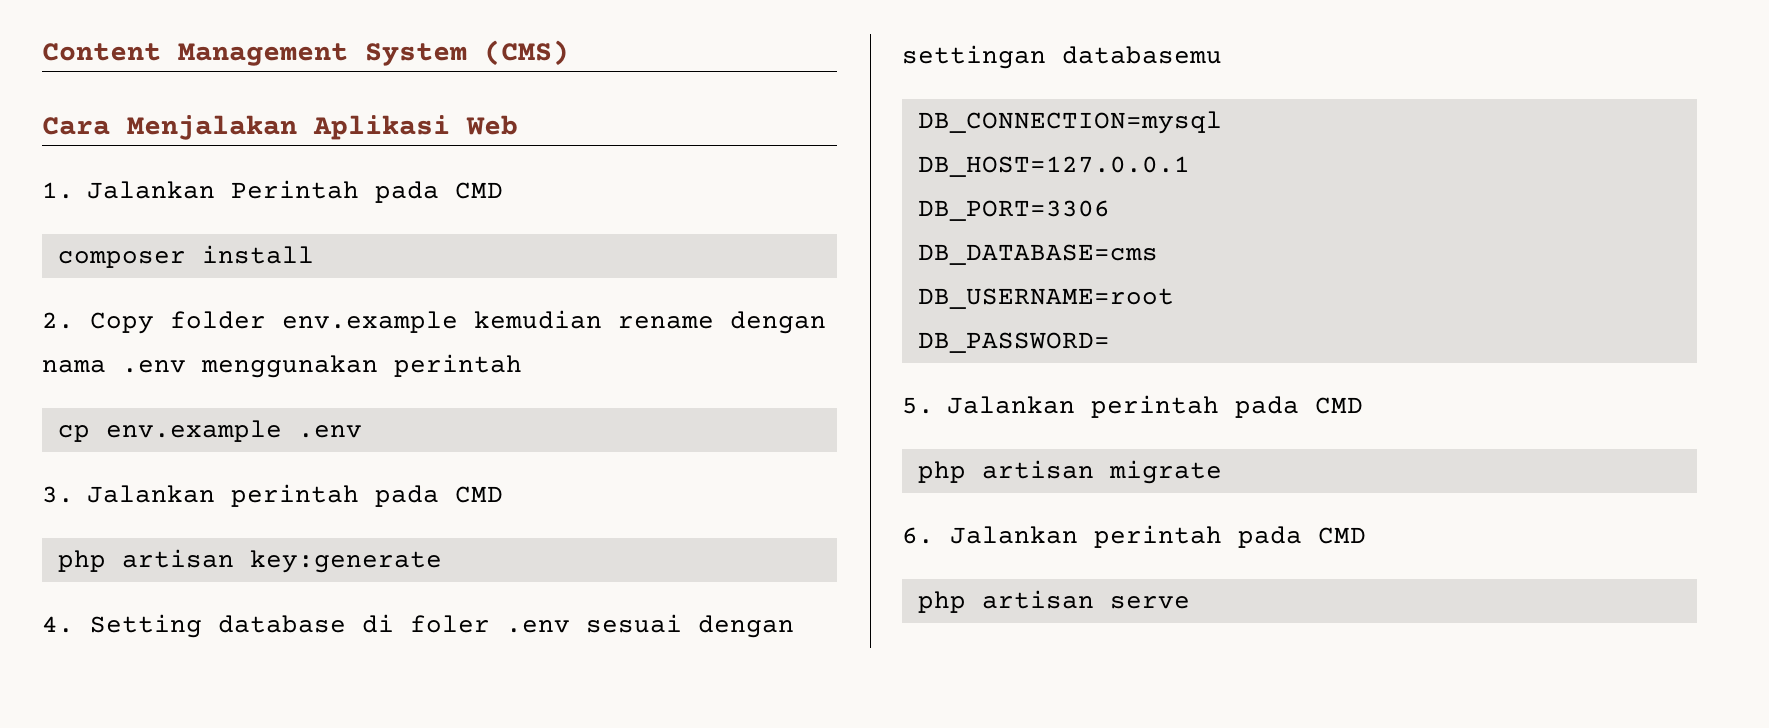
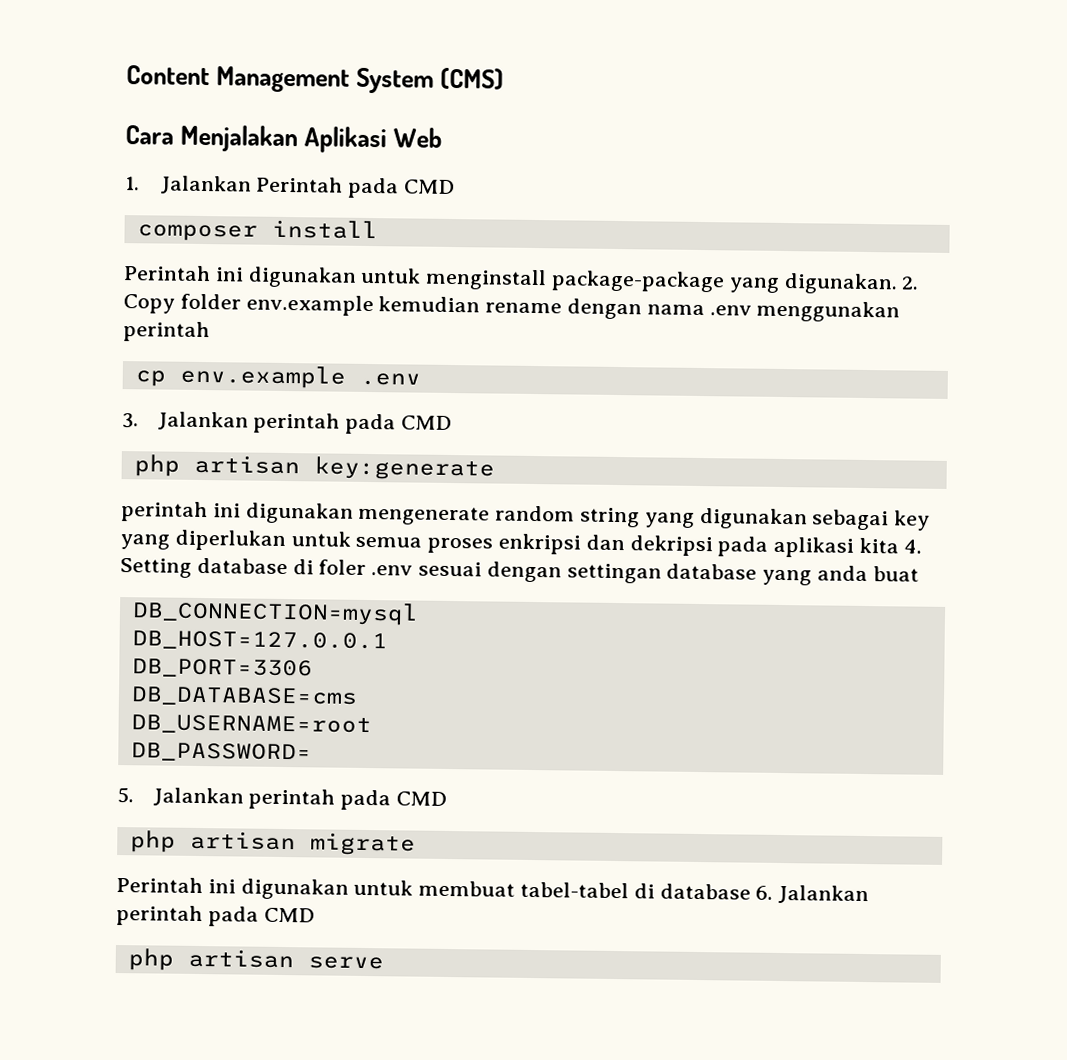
(314, 254) none -> [123,265,898,295] Perintah ini digunakan untuk menginstall package-package yang digunakan.
(442, 561) none -> [121,501,931,531] [120,529,900,558] perintah ini digunakan mengenerate random string yang digunakan sebagai key yang diperlukan untuk semua proses enkripsi dan dekripsi pada aplikasi kita
[1062,46,1222,64] databasemu -> [666,563,919,586] database yang anda buat
(1222, 472) none -> [116,877,751,900] Perintah ini digunakan untuk membuat tabel-tabel di database

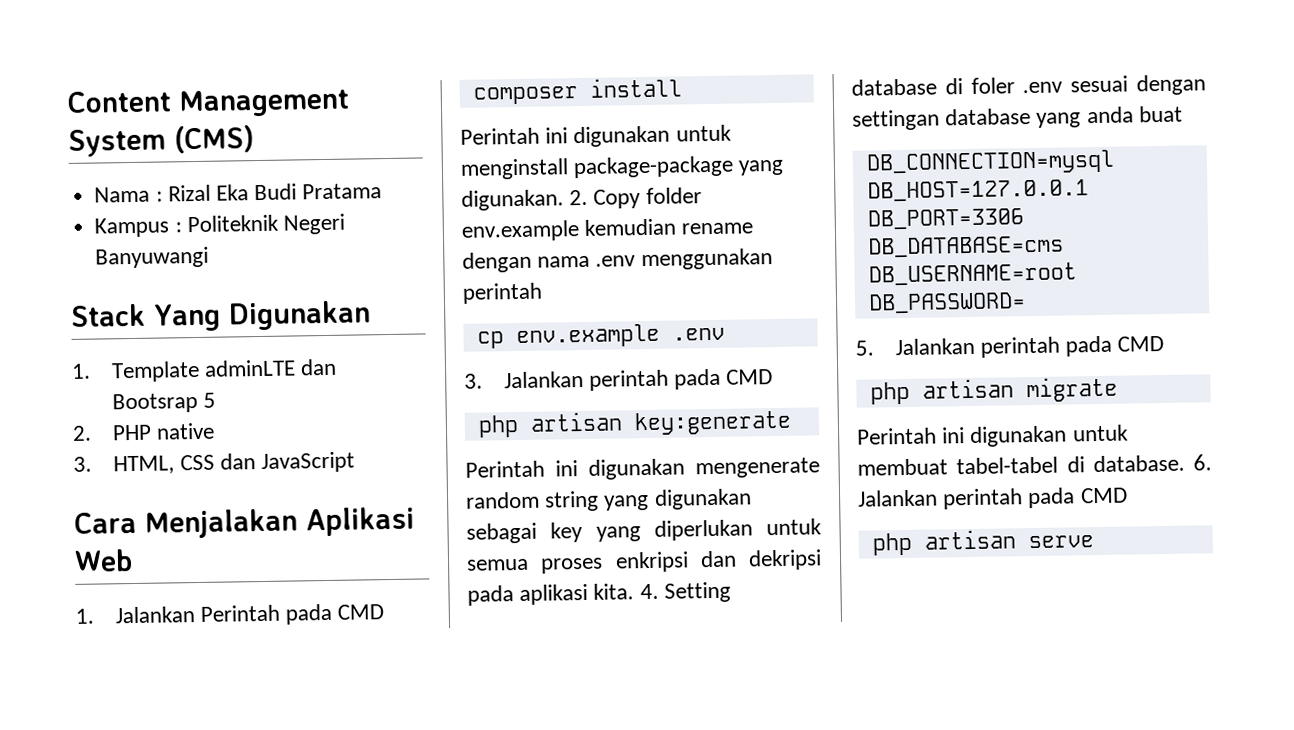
(504, 78) none -> [94,183,383,203] [94,213,345,238] [95,246,210,269] [70,300,371,332] [71,358,338,383] [111,392,216,414] [72,422,215,441] [73,451,356,475] // Nama : Rizal Eka Budi Pratama // Kampus : Politeknik Negeri Banyuwangi // Stack Yang Digunakan // 1. Template adminLTE dan Bootsrap 5 // 2. PHP native // 3. HTML, CSS dan JavaScript
[121,501,208,523] perintah -> [465,460,545,478] Perintah
[859,537,900,554] kita -> [593,583,635,600] kita.
[659,883,751,900] database -> [1092,454,1185,473] database.

